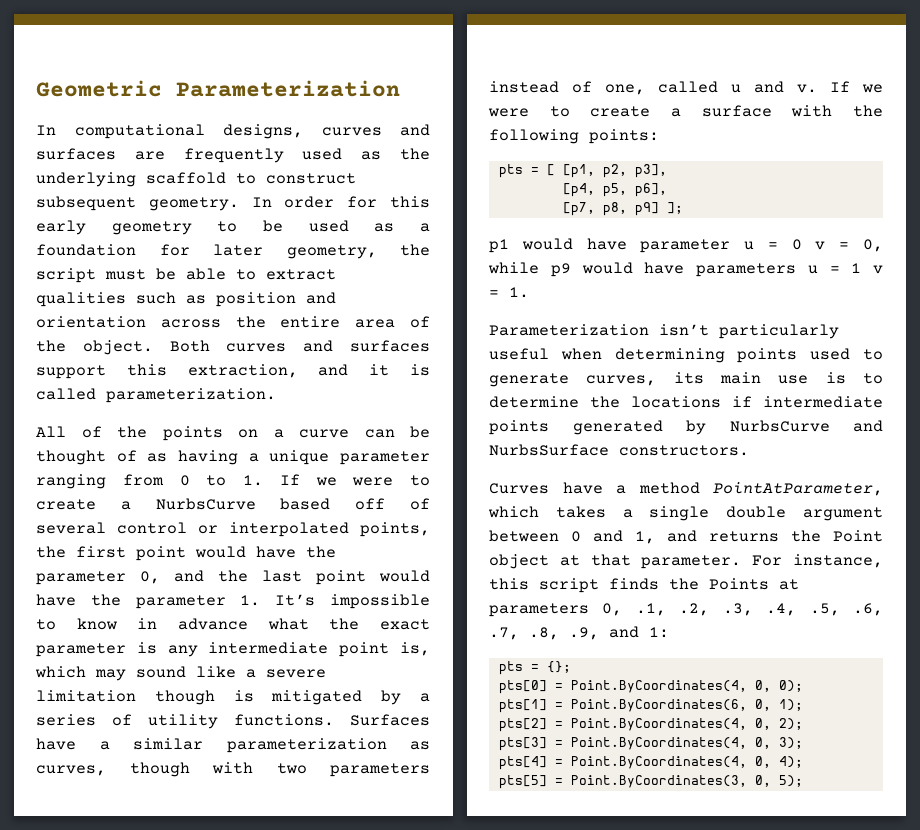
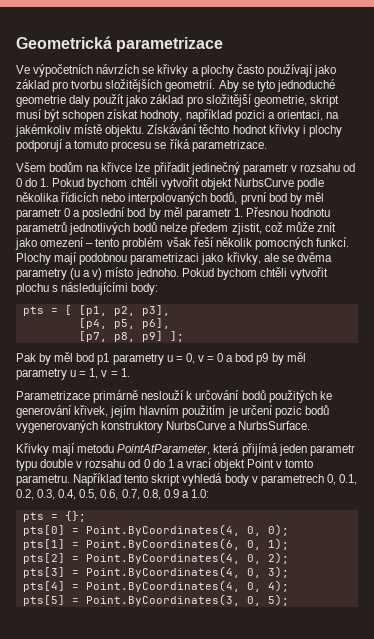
[36,80,400,97] [36,124,430,139] [36,148,431,163] [36,172,356,187] [36,196,431,211] [36,220,430,235] [36,244,430,259] [36,268,336,283] [36,292,336,307] [36,316,431,328] [36,340,430,355] [36,364,431,379] [36,388,276,403] [36,426,430,441] [36,450,430,465] [36,474,430,489] [36,498,430,510] [36,522,430,537] [36,546,336,561] [36,570,430,585] [36,594,431,609] [36,618,430,630] [36,642,430,657] [35,666,326,681] [36,690,431,705] [36,714,430,729] [36,738,430,753] [36,762,430,777] [489,81,883,95] [488,105,883,117] [489,129,659,144] Geometric Parameterization // In computational designs, curves and surfaces are frequently used as the underlying scaffold to construct subsequent geometry. In order for this early geometry to be used as a foundation for later geometry, the script must be able to extract qualities such as position and orientation across the entire area of the object. Both curves and surfaces support this extraction, and it is called parameterization. // All of the points on a curve can be thought of as having a unique parameter ranging from 0 to 1. If we were to create a NurbsCurve based off of several control or interpolated points, the first point would have the parameter 0, and the last point would have the parameter 1. It’s impossible to know in advance what the exact parameter is any intermediate point is, which may sound like a severe limitation though is mitigated by a series of utility functions. Surfaces have a similar parameterization as curves, though with two parameters instead of one, called u and v. If we were to create a surface with the following points: -> [16,36,224,52] [16,64,336,77] [16,79,335,92] [16,94,339,107] [16,109,339,122] [15,124,342,137] [16,139,267,152] [16,162,356,175] [16,177,324,190] [16,192,324,205] [16,207,331,220] [16,222,336,235] [15,237,349,250] [16,252,332,265] [16,267,328,280] [16,282,159,295] Geometrická parametrizace // Ve výpočetních návrzích se křivky a plochy často používají jako základ pro tvorbu složitějších geometrií. Aby se tyto jednoduché geometrie daly použít jako základ pro složitější geometrie, skript musí být schopen získat hodnoty, například pozici a orientaci, na jakémkoliv místě objektu. Získávání těchto hodnot křivky i plochy podporují a tomuto procesu se říká parametrizace. // Všem bodům na křivce lze přiřadit jedinečný parametr v rozsahu od 0 do 1. Pokud bychom chtěli vytvořit objekt NurbsCurve podle několika řídicích nebo interpolovaných bodů, první bod by měl parametr 0 a poslední bod by měl parametr 1. Přesnou hodnotu parametrů jednotlivých bodů nelze předem zjistit, což může znít jako omezení – tento problém však řeší několik pomocných funkcí. Plochy mají podobnou parametrizaci jako křivky, ale se dvěma parametry (u a v) místo jednoho. Pokud bychom chtěli vytvořit plochu s následujícími body:
[489,238,883,253] [488,262,862,277] p1 would have parameter u = 0 v = 0, while p9 would have parameters u = 1 -> [16,352,306,365] [16,368,99,380] Pak by měl bod p1 parametry u = 0, v = 0 a bod p9 by měl parametry u = 1,
[489,324,839,339] [489,348,883,363] [489,372,883,387] [489,396,883,408] [489,420,883,435] [489,444,749,456] [489,482,883,496] [488,506,883,521] [489,530,883,544] [489,554,883,569] [489,578,799,593] [489,603,883,617] [489,626,669,640] Parameterization isn’t particularly useful when determining points used to generate curves, its main use is to determine the locations if intermediate points generated by NurbsCurve and NurbsSurface constructors. // Curves have a method PointAtParameter, which takes a single double argument between 0 and 1, and returns the Point object at that parameter. For instance, this script finds the Points at parameters 0, .1, .2, .3, .4, .5, .6, .7, .8, .9, and 1: -> [16,390,332,403] [16,405,329,418] [16,420,311,433] [16,443,355,456] [16,458,314,471] [16,473,357,486] [16,489,209,500] Parametrizace primárně neslouží k určování bodů použitých ke generování křivek, jejím hlavním použitím je určení pozic bodů vygenerovaných konstruktory NurbsCurve a NurbsSurface. // Křivky mají metodu PointAtParameter, která přijímá jeden parametr typu double v rozsahu od 0 do 1 a vrací objekt Point v tomto parametru. Například tento skript vyhledá body v parametrech 0, 0.1, 0.2, 0.3, 0.4, 0.5, 0.6, 0.7, 0.8, 0.9 a 1.0:

